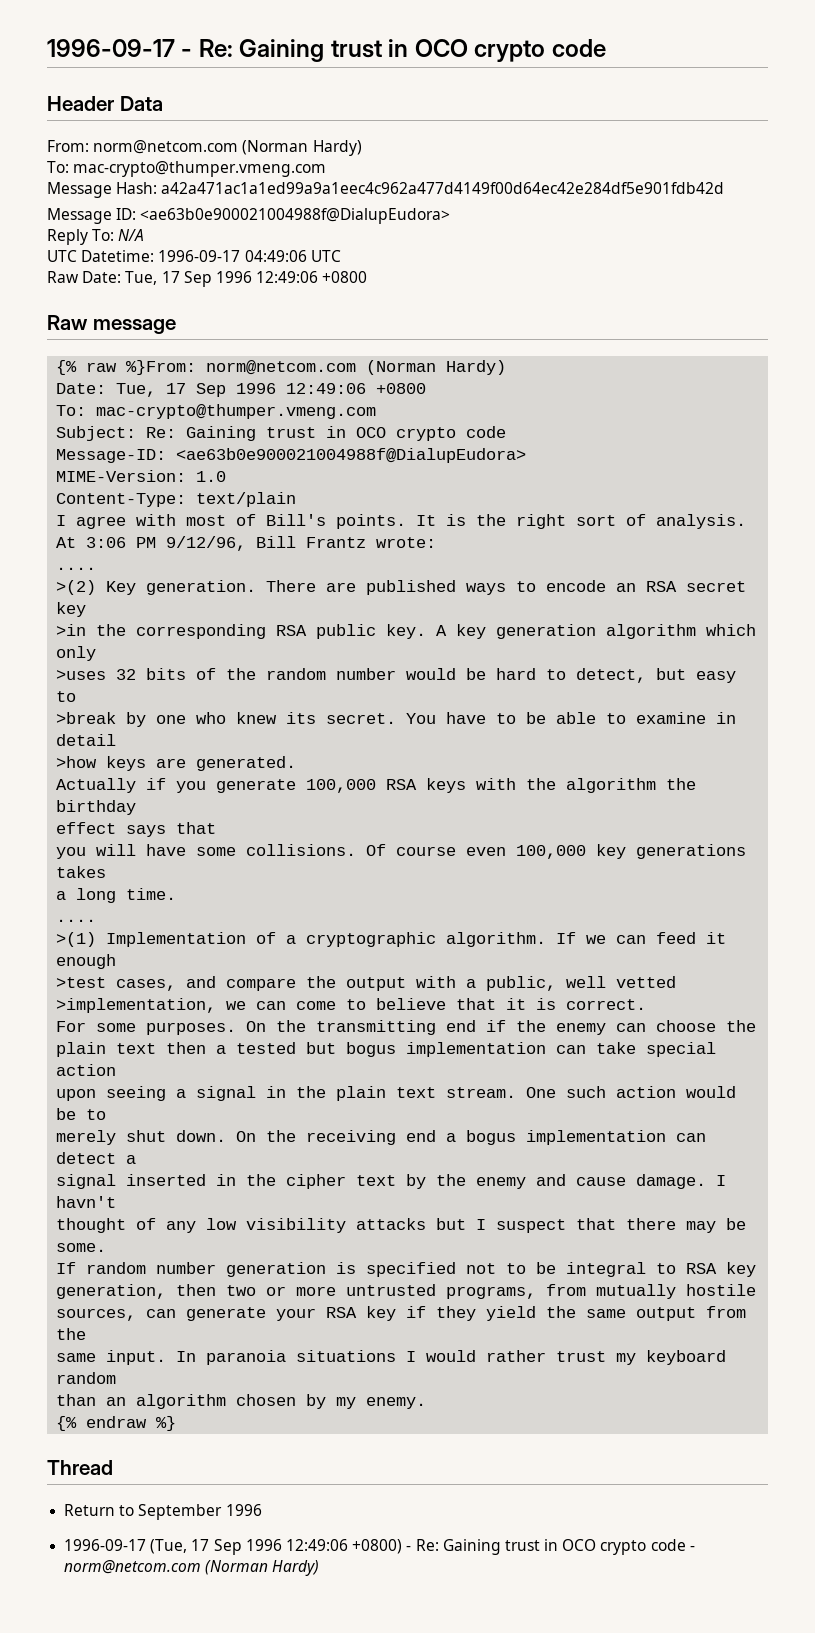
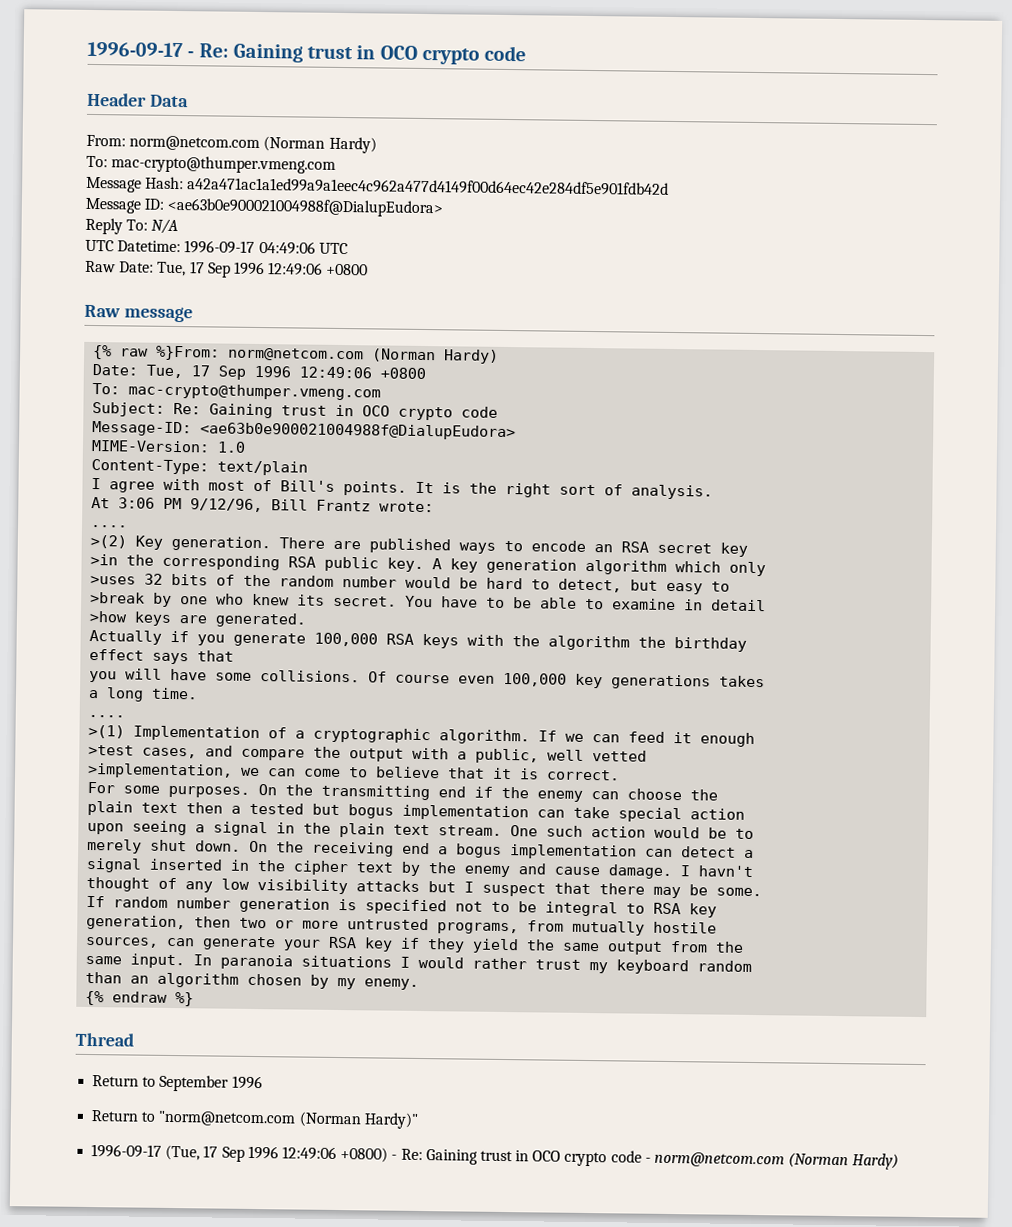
(262, 1510) none -> [91,1110,418,1129] // Return to "norm@netcom.com (Norman Hardy)"

